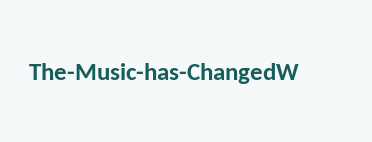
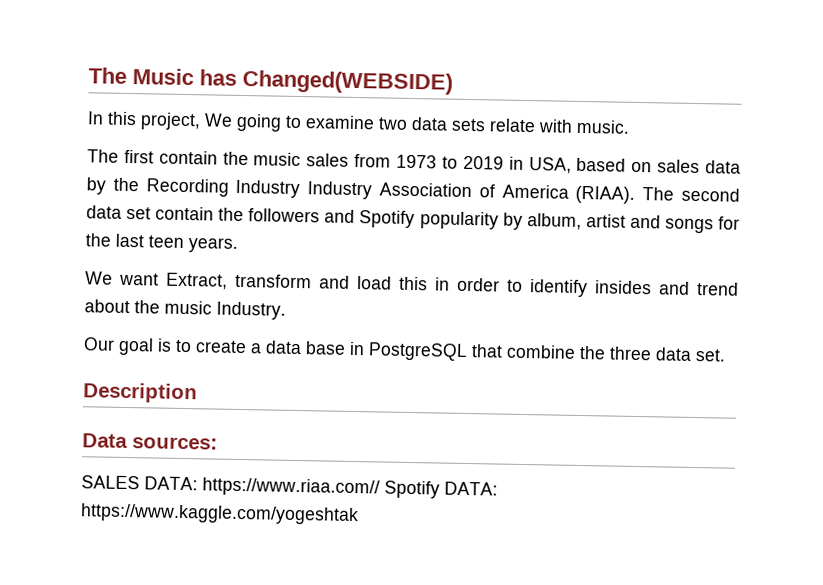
[29,63,299,84] The-Music-has-ChangedW -> [88,67,453,95] [87,111,630,134] [87,149,742,174] [86,177,740,204] [86,205,741,234] [85,233,238,253] [85,271,739,298] [84,299,286,320] [83,337,726,362] [83,382,198,404] [82,433,218,450] [81,475,498,499] [80,503,359,526] The Music has Changed(WEBSIDE) // In this project, We going to examine two data sets relate with music. // The first contain the music sales from 1973 to 2019 in USA, based on sales data by the Recording Industry Industry Association of America (RIAA). The second data set contain the followers and Spotify popularity by album, artist and songs for the last teen years. // We want Extract, transform and load this in order to identify insides and trend about the music Industry. // Our goal is to create a data base in PostgreSQL that combine the three data set. // Description // Data sources: // SALES DATA: https://www.riaa.com// Spotify DATA: https://www.kaggle.com/yogeshtak

